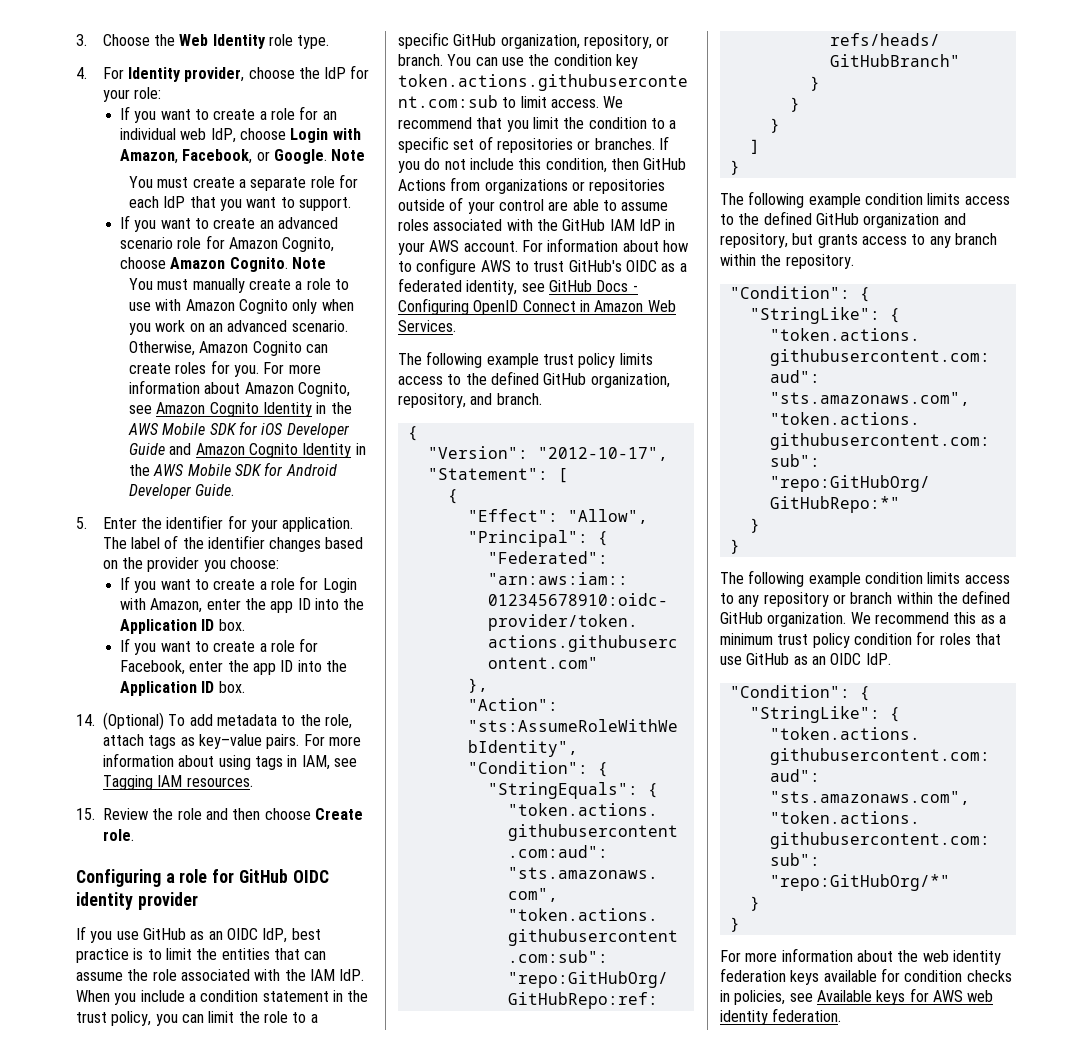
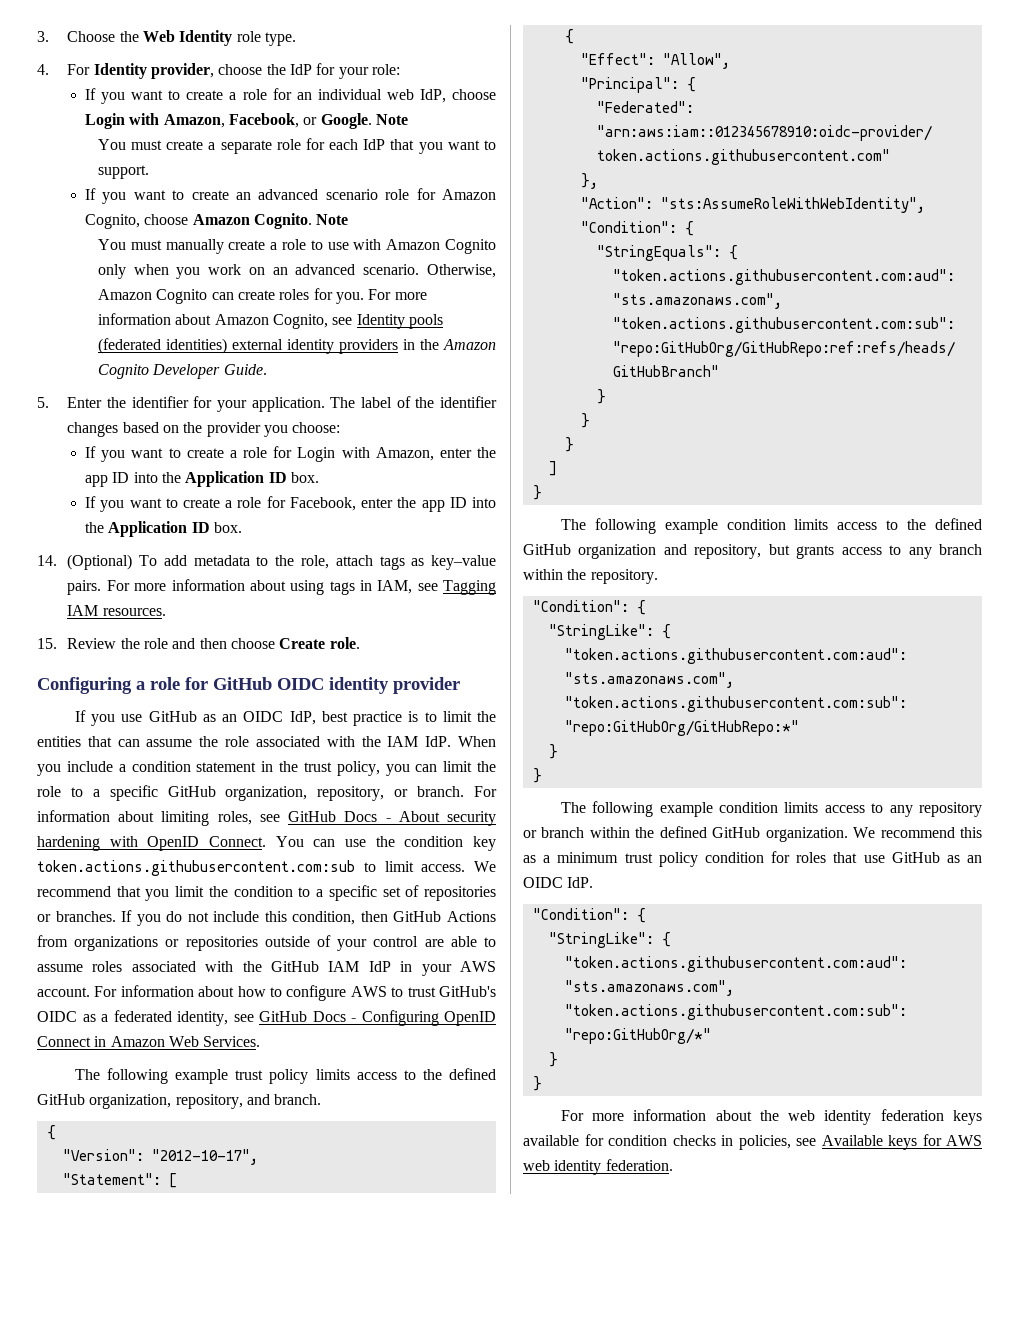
[156,402,352,417] [128,421,350,438] [129,443,366,458] [129,462,337,476] Amazon Cognito Identity in the AWS Mobile SDK for iOS Developer Guide and Amazon Cognito Identity in the AWS Mobile SDK for Android -> [356,314,443,329] [97,338,496,354] [97,364,149,379] Identity pools (federated identities) external identity providers in the Amazon Cognito
(443, 60) none -> [474,786,498,797] [37,810,497,826] [37,836,266,851] For information about limiting roles, see GitHub Docs - About security hardening with OpenID Connect.

